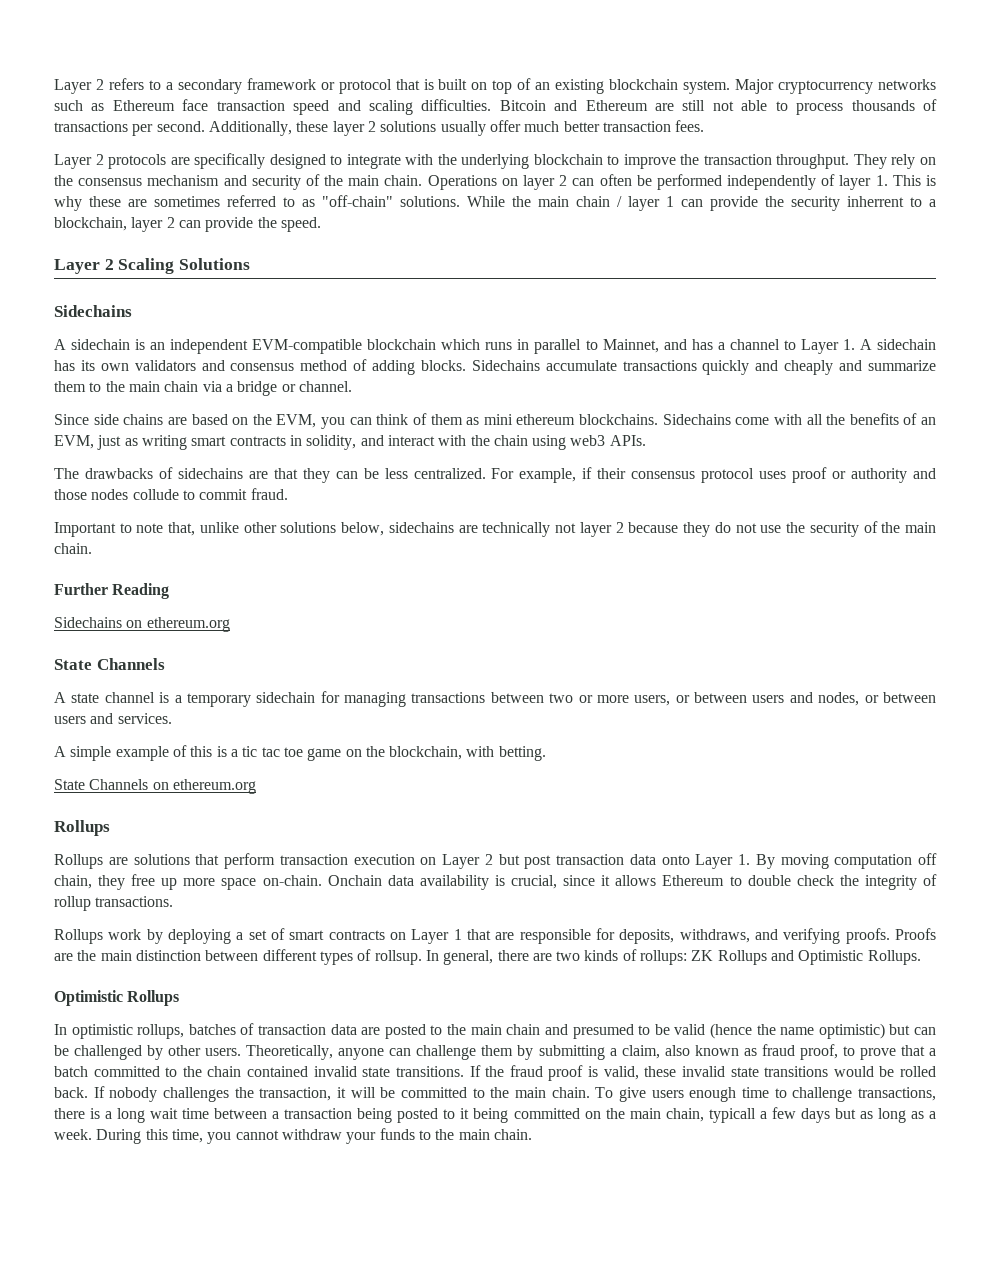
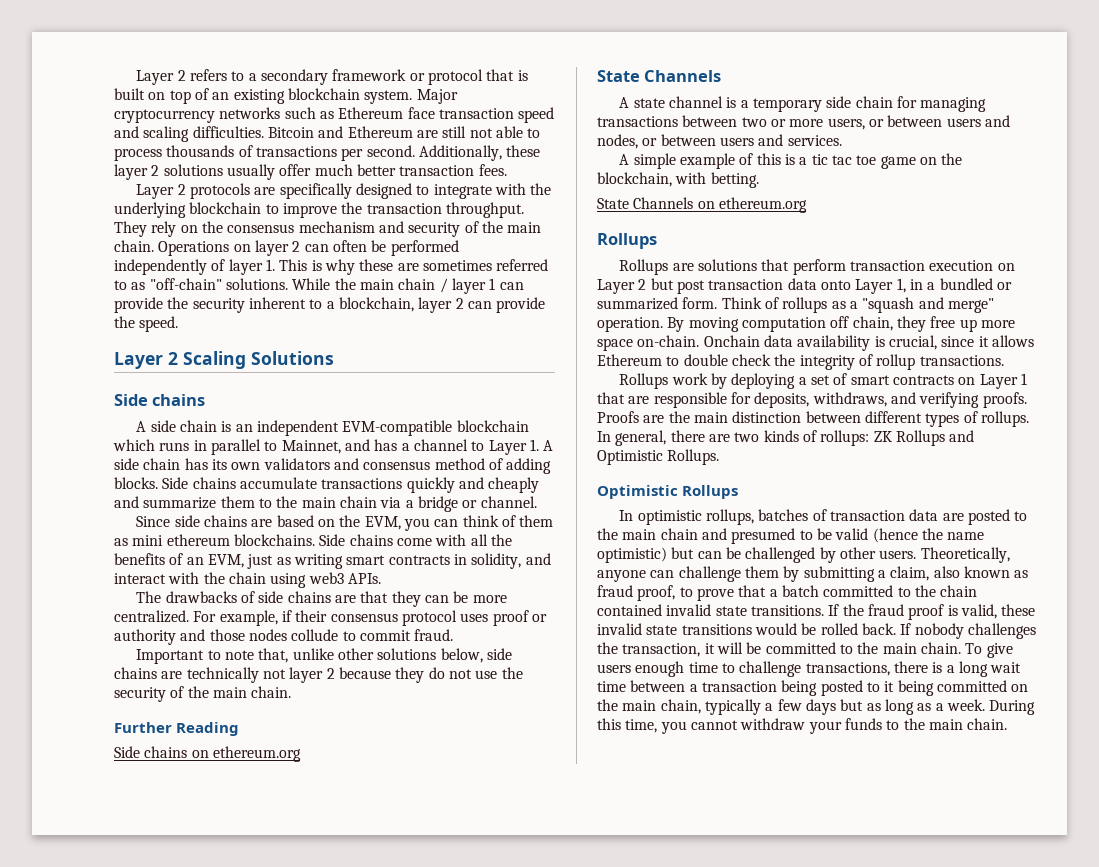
[847,196,904,207] inherrent -> [248,297,306,309] inherent
[54,305,132,317] [54,339,131,350] Sidechains // A sidechain -> [114,394,206,406] [136,420,218,432] Side chains // A side chain
[876,339,936,350] sidechain -> [114,458,181,470] side chain
[471,360,540,371] Sidechains -> [162,477,236,489] Side chains
[662,414,731,425] Sidechains -> [319,534,393,546] Side chains
[177,468,243,479] sidechains -> [258,591,331,603] side chains
[384,468,408,479] less -> [472,595,507,603] more
[388,522,454,533] sidechains -> [486,648,512,660] [114,667,157,679] side chains
[54,617,122,628] Sidechains -> [114,746,188,758] Side chains
[256,692,316,703] sidechain -> [826,96,893,108] side chain
[738,854,750,865] 1. -> [896,278,1012,293] [597,297,994,313] [597,317,663,332] 1, in a bundled or summarized form. Think of rollups as a "squash and merge" operation.
[374,950,422,965] rollsup. -> [980,411,1029,427] rollups.
[708,1108,756,1123] typicall -> [704,699,761,715] typically

